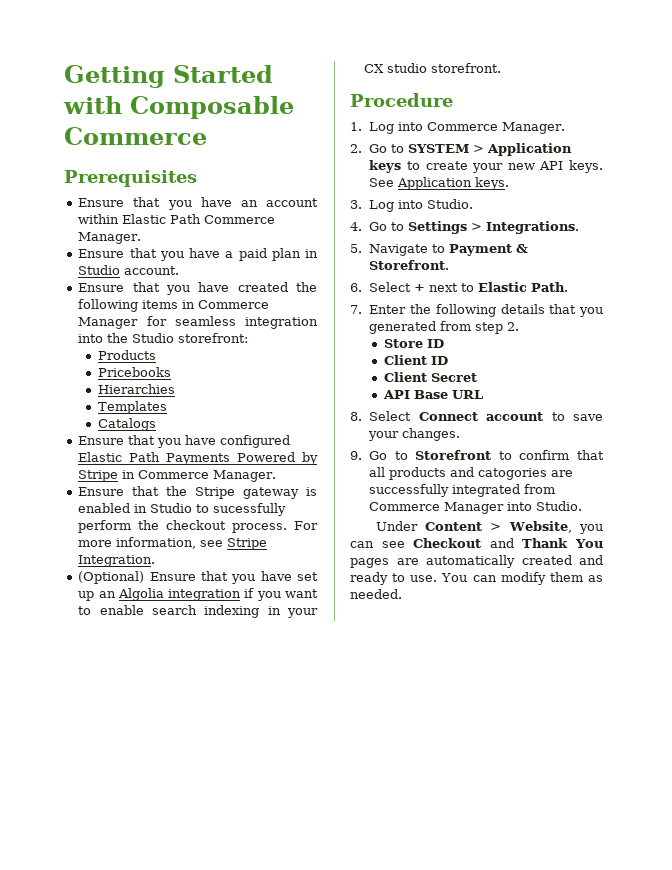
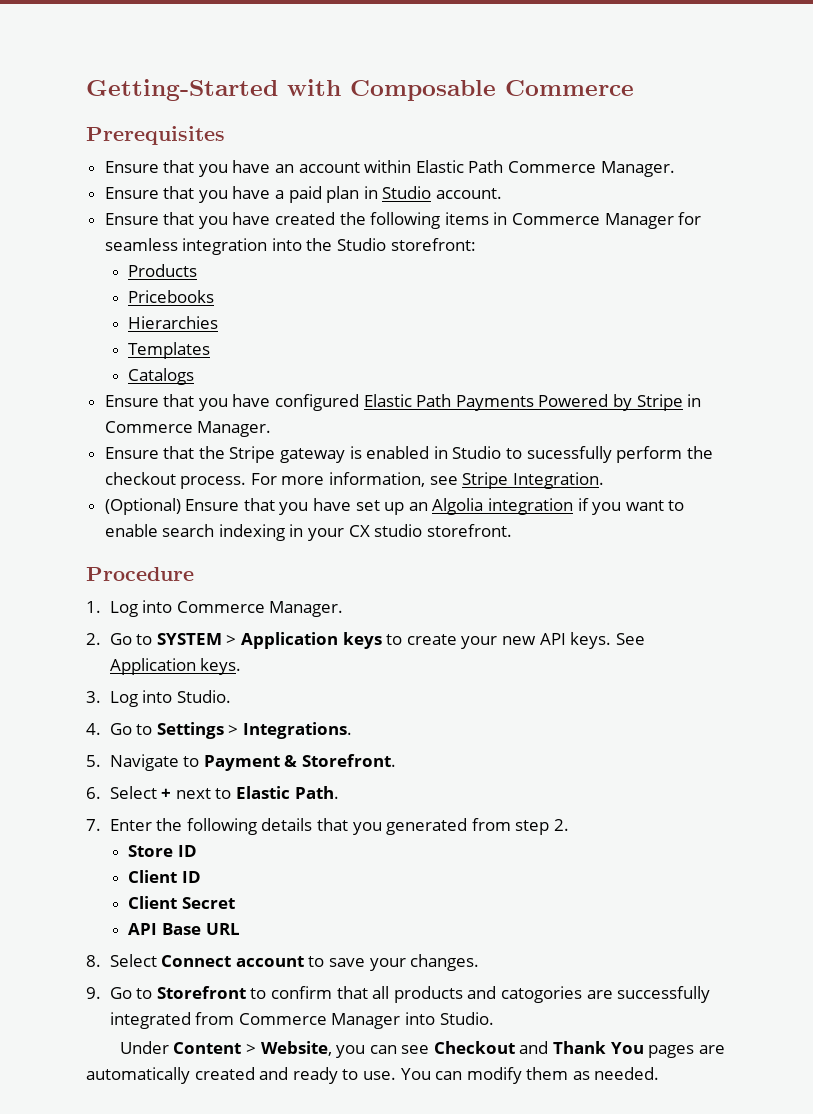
[64,65,273,88] Getting Started -> [86,79,278,101] Getting-Started

